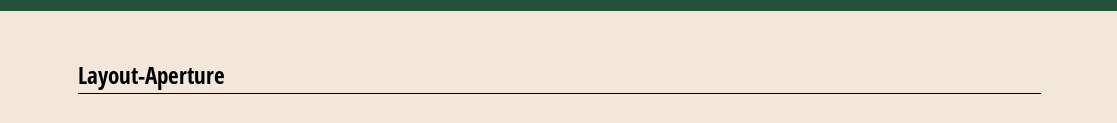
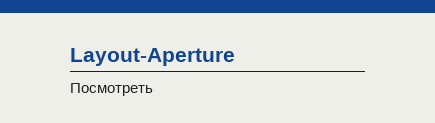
(225, 78) none -> [70,83,153,96] // Посмотреть

